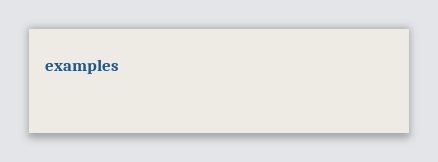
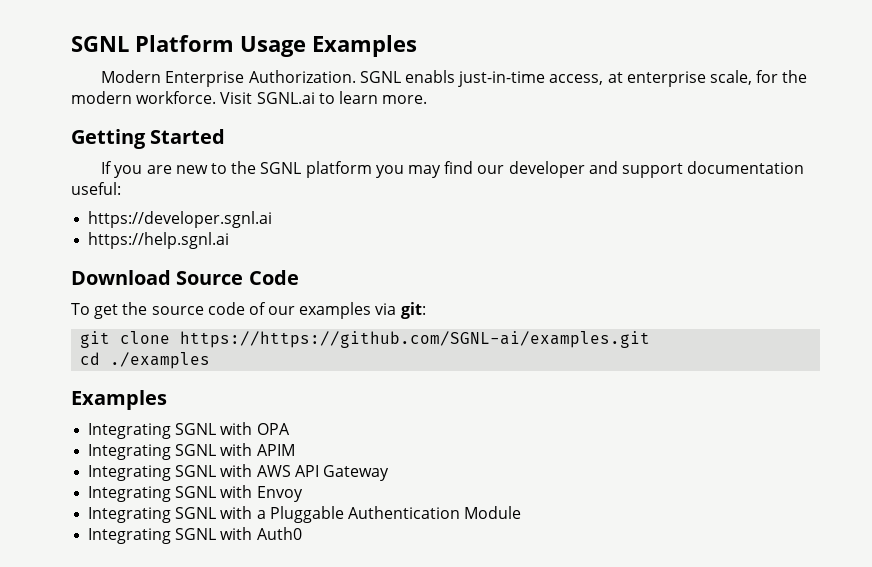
[45,59,119,74] examples -> [71,35,417,57] [101,70,808,87] [71,91,428,104] [71,129,226,149] [101,161,805,178] [71,182,121,195] [88,211,273,228] [88,232,230,249] [71,270,299,285] [71,302,426,319] [80,331,651,348] [80,352,211,369] [71,390,167,410] [88,422,290,439] [88,443,295,460] [88,464,389,481] [88,485,303,502] [88,506,522,523] [88,527,302,544] SGNL Platform Usage Examples // Modern Enterprise Authorization. SGNL enabls just-in-time access, at enterprise scale, for the modern workforce. Visit SGNL.ai to learn more. // Getting Started // If you are new to the SGNL platform you may find our developer and support documentation useful: // https://developer.sgnl.ai // https://help.sgnl.ai // Download Source Code // To get the source code of our examples via git: // git clone https://https://github.com/SGNL-ai/examples.git // cd ./examples // Examples // Integrating SGNL with OPA // Integrating SGNL with APIM // Integrating SGNL with AWS API Gateway // Integrating SGNL with Envoy // Integrating SGNL with a Pluggable Authentication Module // Integrating SGNL with Auth0

